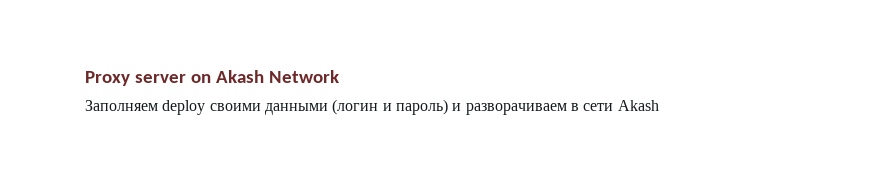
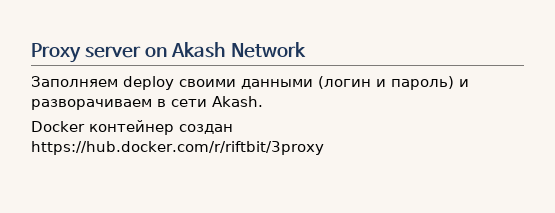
[617,100,659,111] Akash -> [212,96,263,107] [31,120,233,135] [31,141,324,155] Akash. // Docker контейнер создан https://hub.docker.com/r/riftbit/3proxy

